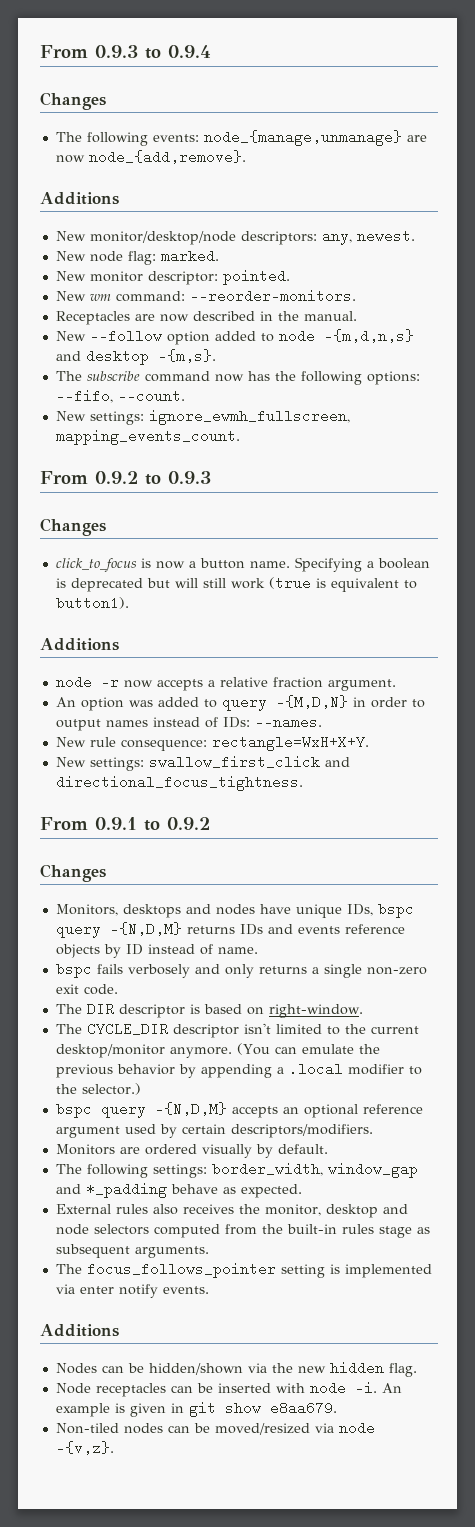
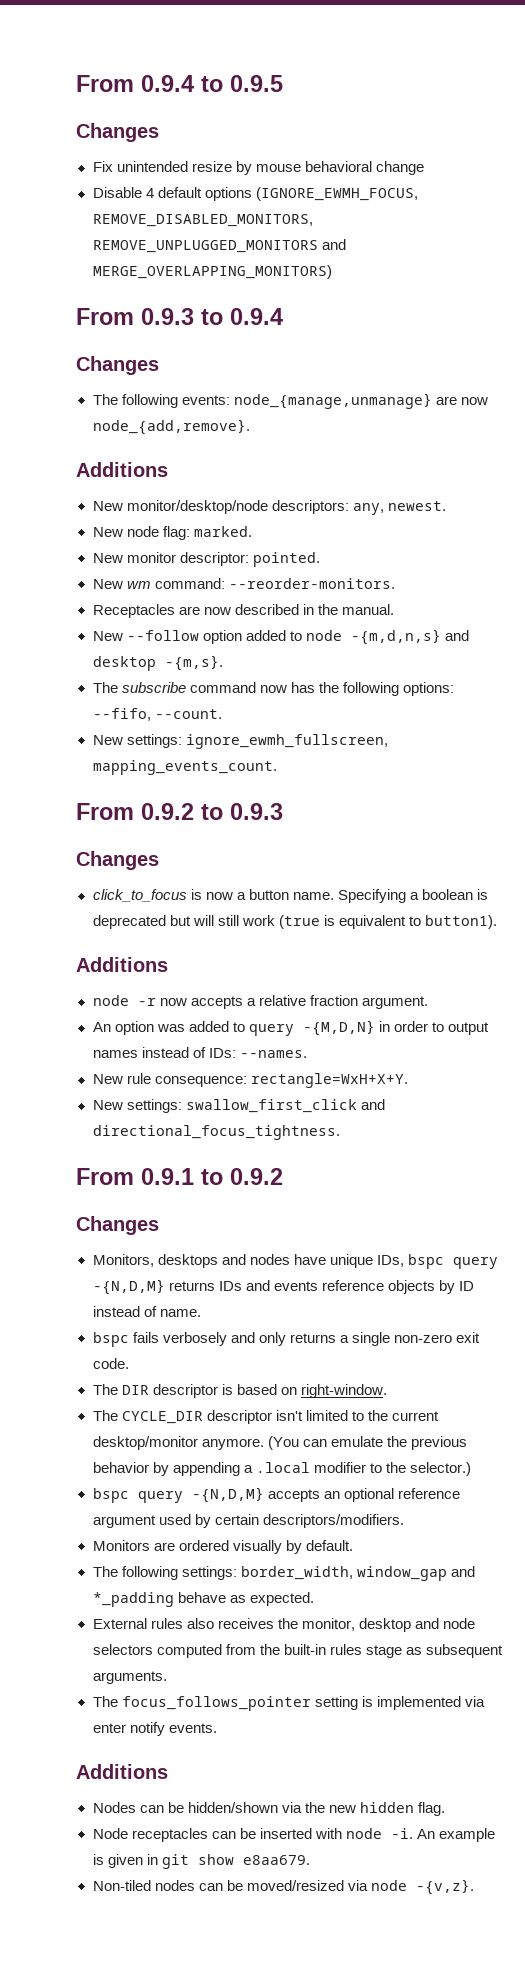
[40,45,88,58] From -> [76,75,283,92] [76,123,159,142] [92,161,424,175] [92,187,418,201] [92,214,313,227] [92,239,346,253] [92,265,332,279] [76,308,134,325] From 0.9.4 to 0.9.5 // Changes // Fix unintended resize by mouse behavioral change // Disable 4 default options (IGNORE_EWMH_FOCUS, REMOVE_DISABLED_MONITORS, REMOVE_UNPLUGGED_MONITORS and MERGE_OVERLAPPING_MONITORS) // From

